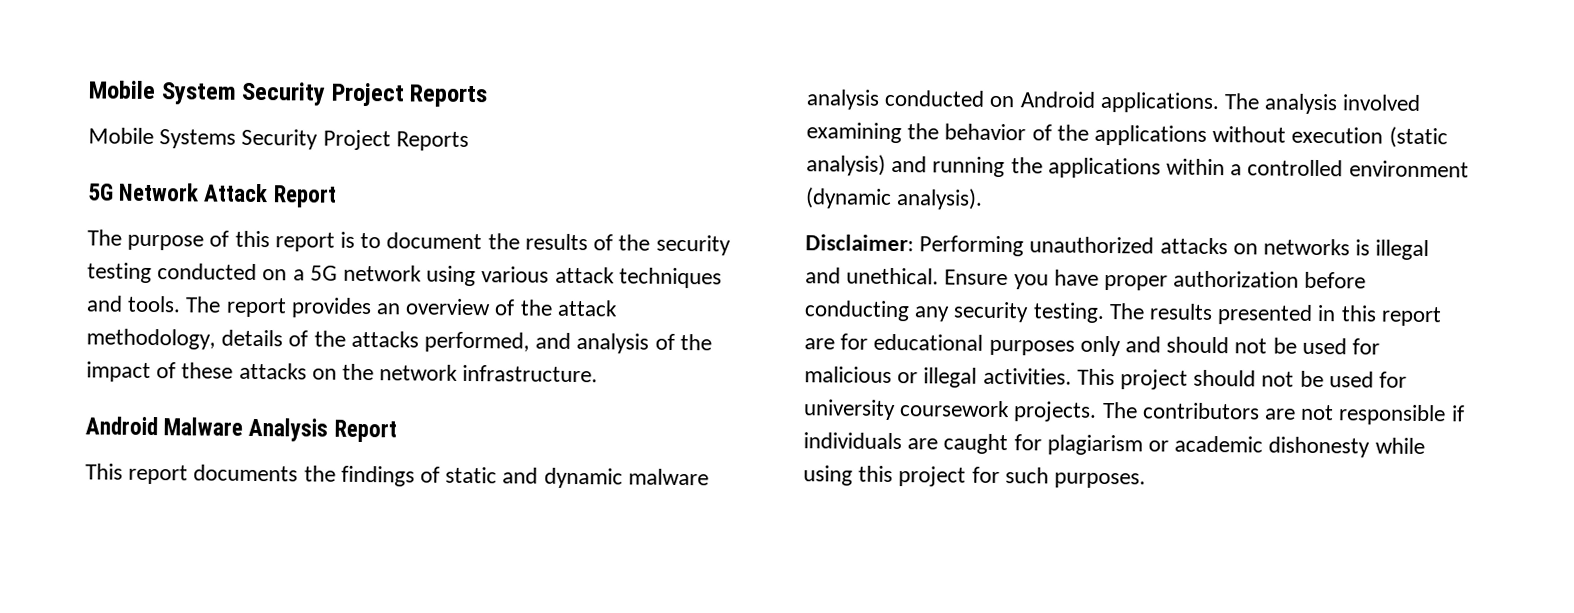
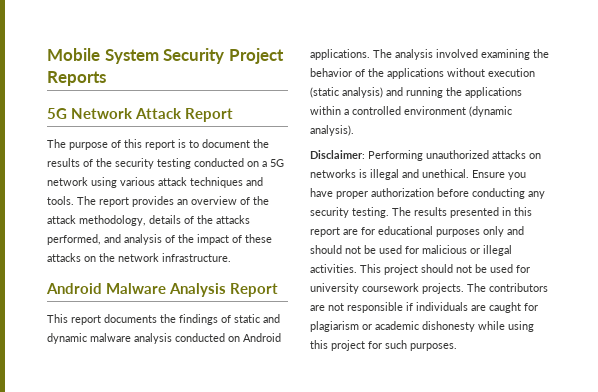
[88,127,469,151] // Mobile Systems Security Project Reports -> (106, 78) none

